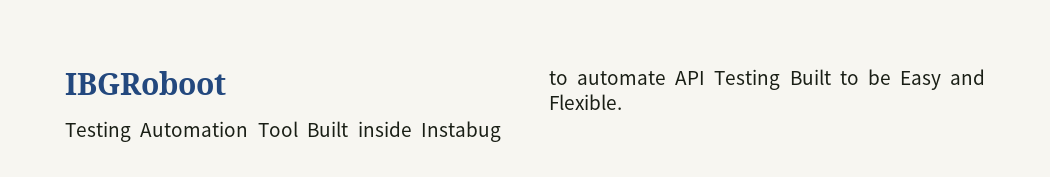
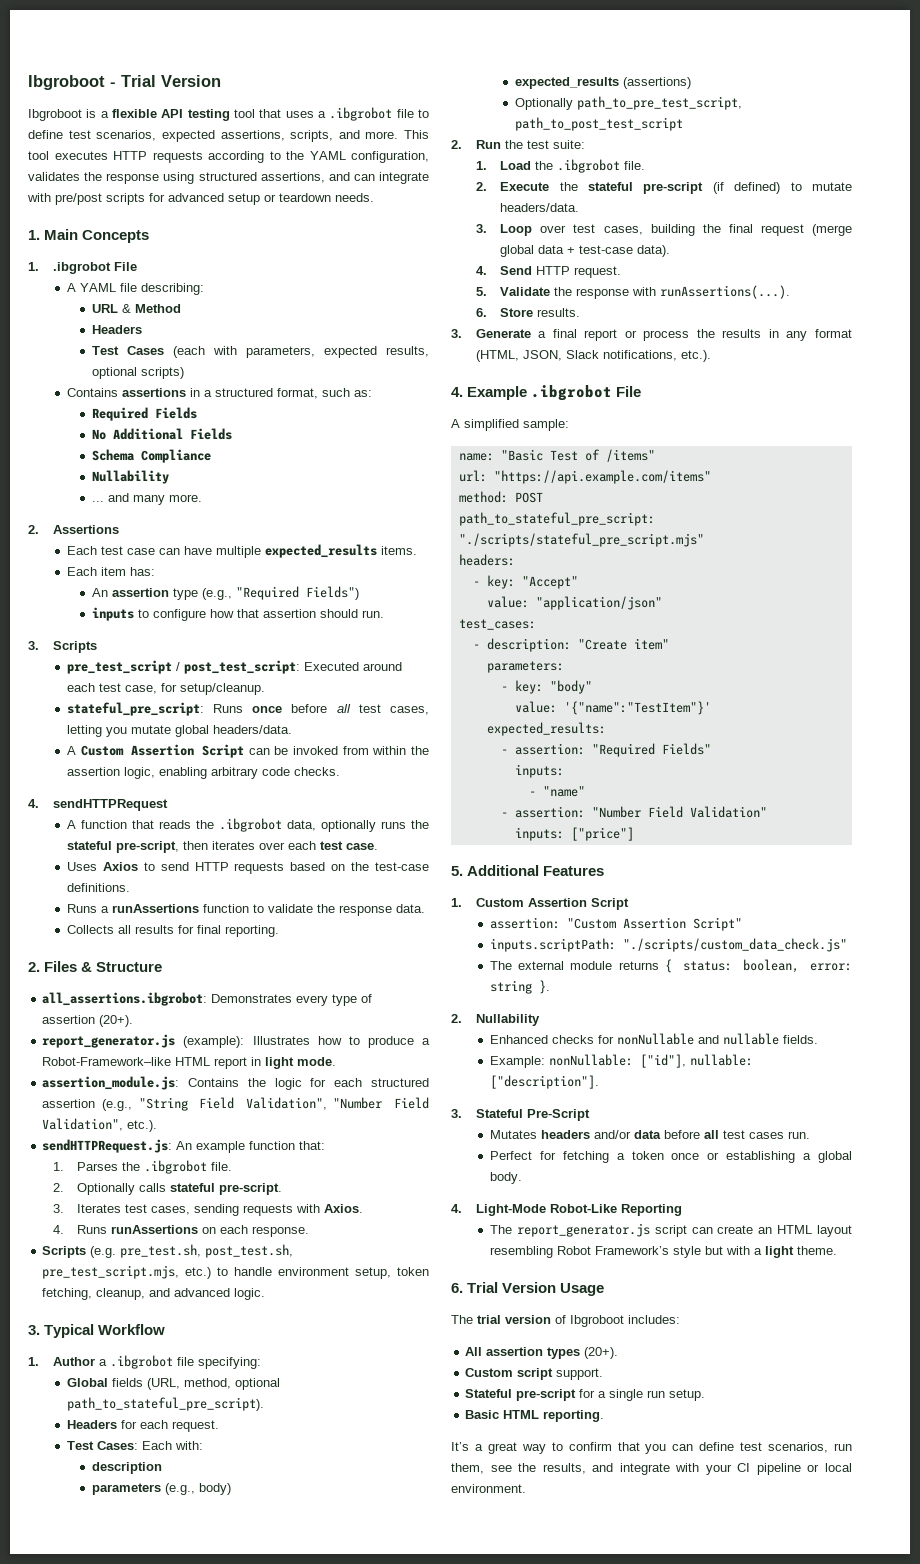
[65,71,226,95] [65,121,501,142] [549,69,985,90] [549,94,622,110] IBGRoboot // Testing Automation Tool Built inside Instabug to automate API Testing Built to be Easy and Flexible. -> [28,75,221,90] [28,107,429,121] [28,130,429,142] [28,151,429,163] [28,172,429,184] [27,193,374,205] [28,229,150,243] [28,262,137,274] [66,283,204,295] [91,304,181,313] [91,325,142,334] [91,346,429,358] [91,367,184,379] [66,388,372,399] [91,407,197,421] [91,428,232,440] [91,449,211,463] [91,470,169,484] [91,493,202,505] [28,525,119,534] [66,544,417,558] [66,567,155,576] [91,586,359,600] [91,607,384,621] [28,641,97,653] [66,660,402,674] [66,683,265,695] [66,702,429,716] [66,725,292,737] [66,744,430,758] [66,767,340,779] [28,799,168,811] [66,818,429,832] [66,841,378,853] [66,862,429,874] [66,883,130,892] [66,904,425,916] [66,925,279,937] [28,961,163,972] [42,992,373,1006] [42,1015,134,1027] [42,1034,431,1048] [42,1057,337,1069] [42,1076,429,1090] [42,1097,429,1111] [42,1118,158,1132] [42,1139,326,1153] [52,1160,233,1174] [52,1183,283,1195] [52,1204,364,1216] [52,1225,310,1237] [42,1244,294,1258] [42,1265,429,1279] [42,1288,266,1300] [28,1324,166,1338] [28,1355,261,1369] [66,1378,280,1390] [66,1397,264,1411] [66,1420,219,1432] [66,1441,203,1450] [91,1462,162,1474] [91,1483,231,1495] [514,77,691,89] [514,96,742,110] [514,117,683,131] [451,140,585,149] [475,159,646,173] [475,182,852,194] [500,203,580,212] [475,224,853,236] [500,245,671,257] [475,266,622,278] [475,285,791,299] [475,308,581,317] [451,329,852,341] [475,350,711,362] [451,385,642,401] [451,419,569,431] [458,449,655,462] [458,470,711,484] [458,491,543,503] [458,512,655,526] [458,533,704,547] [458,554,515,566] [472,575,578,589] [486,596,662,610] [458,619,536,630] [472,638,669,652] [486,661,564,673] [500,680,592,694] [514,701,711,715] [486,722,606,736] [500,743,711,757] [514,764,564,778] [528,786,585,797] [500,806,767,818] [514,827,634,841] [451,865,605,876] [451,898,629,910] [489,917,742,931] [489,938,847,952] [489,959,852,973] [489,980,550,994] [451,1014,540,1026] [489,1033,818,1045] [489,1054,753,1068] [489,1075,599,1089] [451,1109,590,1121] [489,1130,810,1139] [489,1151,852,1163] [489,1172,522,1184] [451,1204,682,1216] [489,1223,852,1237] [489,1246,837,1258] [451,1282,605,1296] [451,1315,680,1327] [465,1347,619,1359] [465,1368,604,1380] [465,1389,706,1401] [465,1410,605,1422] [451,1442,852,1454] [451,1463,852,1475] [451,1484,526,1493] Ibgroboot - Trial Version // Ibgroboot is a flexible API testing tool that uses a .ibgrobot file to define test scenarios, expected assertions, scripts, and more. This tool executes HTTP requests according to the YAML configuration, validates the response using structured assertions, and can integrate with pre/post scripts for advanced setup or teardown needs. // 1. Main Concepts // 1. .ibgrobot File // A YAML file describing: // URL & Method // Headers // Test Cases (each with parameters, expected results, optional scripts) // Contains assertions in a structured format, such as: // Required Fields // No Additional Fields // Schema Compliance // Nullability // ... and many more. // 2. Assertions // Each test case can have multiple expected_results items. // Each item has: // An assertion type (e.g., "Required Fields") // inputs to configure how that assertion should run. // 3. Scripts // pre_test_script / post_test_script: Executed around each test case, for setup/cleanup. // stateful_pre_script: Runs once before all test cases, letting you mutate global headers/data. // A Custom Assertion Script can be invoked from within the assertion logic, enabling arbitrary code checks. // 4. sendHTTPRequest // A function that reads the .ibgrobot data, optionally runs the stateful pre-script, then iterates over each test case. // Uses Axios to send HTTP requests based on the test-case definitions. // Runs a runAssertions function to validate the response data. // Collects all results for final reporting. // 2. Files & Structure // all_assertions.ibgrobot: Demonstrates every type of assertion (20+). // report_generator.js (example): Illustrates how to produce a Robot-Framework–like HTML report in light mode. // assertion_module.js: Contains the logic for each structured assertion (e.g., "String Field Validation", "Number Field Validation", etc.). // sendHTTPRequest.js: An example function that: // 1. Parses the .ibgrobot file. // 2. Optionally calls stateful pre-script. // 3. Iterates test cases, sending requests with Axios. // 4. Runs runAssertions on each response. // Scripts (e.g. pre_test.sh, post_test.sh, pre_test_script.mjs, etc.) to handle environment setup, token fetching, cleanup, and advanced logic. // 3. Typical Workflow // 1. Author a .ibgrobot file specifying: // Global fields (URL, method, optional path_to_stateful_pre_script). // Headers for each request. // Test Cases: Each with: // description // parameters (e.g., body) // expected_results (assertions) // Optionally path_to_pre_test_script, path_to_post_test_script // 2. Run the test suite: // 1. Load the .ibgrobot file. // 2. Execute the stateful pre-script (if defined) to mutate headers/data. // 3. Loop over test cases, building the final request (merge global data + test-case data). // 4. Send HTTP request. // 5. Validate the response with runAssertions(...). // 6. Store results. // 3. Generate a final report or process the results in any format (HTML, JSON, Slack notifications, etc.). // 4. Example .ibgrobot File // A simplified sample: // name: "Basic Test of /items" // url: "https://api.example.com/items" // method: POST // path_to_stateful_pre_script: "./scripts/stateful_pre_script.mjs" // headers: // - key: "Accept" // value: "application/json" // test_cases: // - description: "Create item" // parameters: // - key: "body" // value: '{"name":"TestItem"}' // expected_results: // - assertion: "Required Fields" // inputs: // - "name" // - assertion: "Number Field Validation" // inputs: ["price"] // 5. Additional Features // 1. Custom Assertion Script // assertion: "Custom Assertion Script" // inputs.scriptPath: "./scripts/custom_data_check.js" // The external module returns { status: boolean, error: string }. // 2. Nullability // Enhanced checks for nonNullable and nullable fields. // Example: nonNullable: ["id"], nullable: ["description"]. // 3. Stateful Pre-Script // Mutates headers and/or data before all test cases run. // Perfect for fetching a token once or establishing a global body. // 4. Light-Mode Robot-Like Reporting // The report_generator.js script can create an HTML layout resembling Robot Framework’s style but with a light theme. // 6. Trial Version Usage // The trial version of Ibgroboot includes: // All assertion types (20+). // Custom script support. // Stateful pre-script for a single run setup. // Basic HTML reporting. // It’s a great way to confirm that you can define test scenarios, run them, see the results, and integrate with your CI pipeline or local environment.

